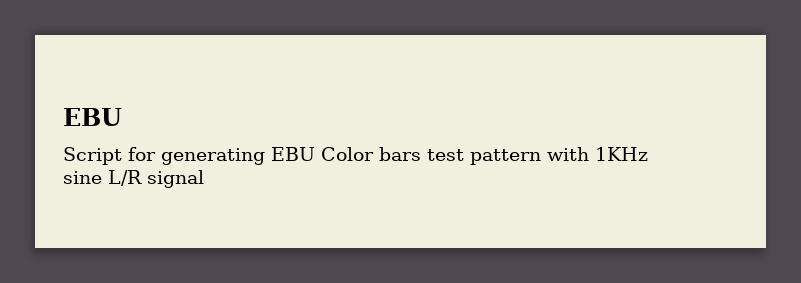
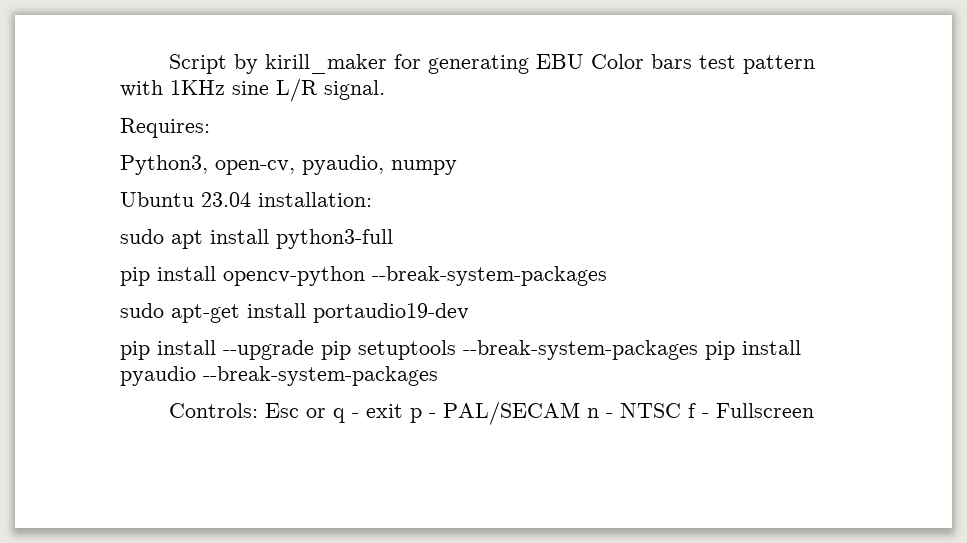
[63,108,122,126] [63,147,122,165] EBU // Script -> [168,54,387,74] Script by kirill_maker
[147,170,204,188] signal -> [324,80,385,100] [120,118,210,138] [120,155,457,175] [120,192,372,207] [120,229,393,249] [120,266,607,286] [120,303,469,323] [120,340,801,360] [120,366,438,386] [168,401,814,425] signal. // Requires: // Python3, open-cv, pyaudio, numpy // Ubuntu 23.04 installation: // sudo apt install python3-full // pip install opencv-python --break-system-packages // sudo apt-get install portaudio19-dev // pip install --upgrade pip setuptools --break-system-packages pip install pyaudio --break-system-packages // Controls: Esc or q - exit p - PAL/SECAM n - NTSC f - Fullscreen

